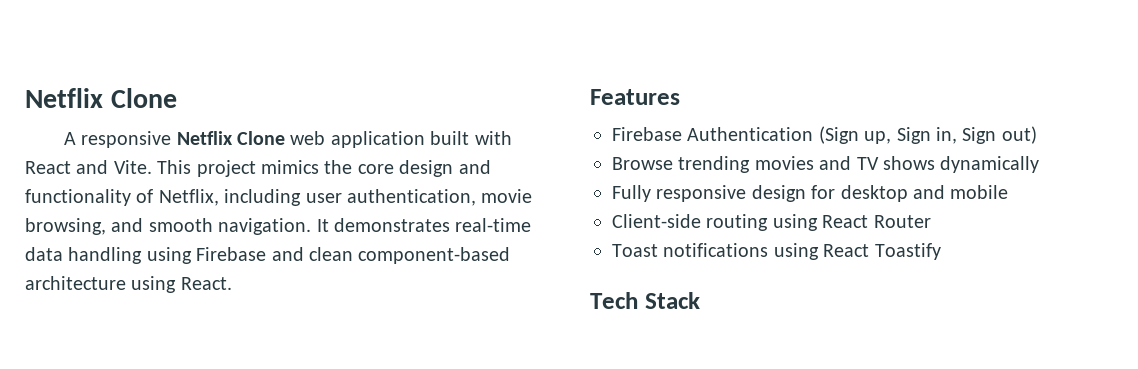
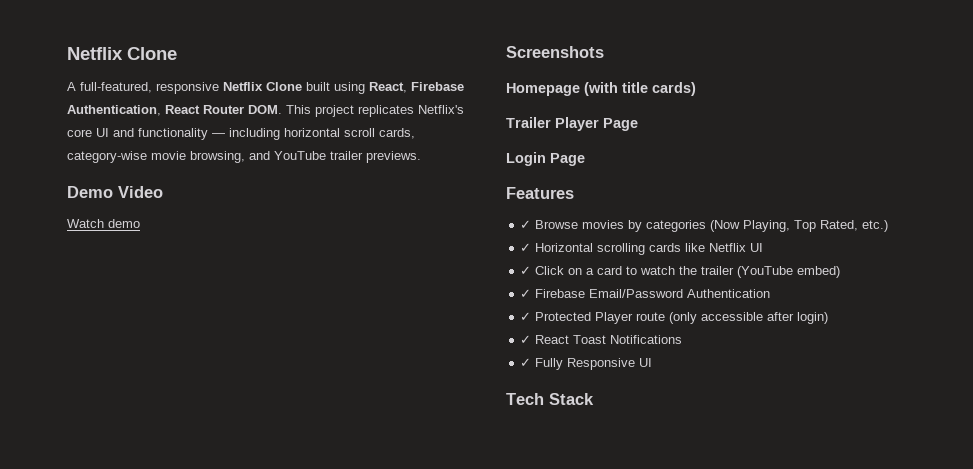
(76, 138) none -> [80,82,152,93] full-featured,
[290,131,512,148] [25,160,491,177] [25,189,533,206] [25,218,532,235] [25,247,511,264] [25,276,232,293] [590,89,680,105] [612,126,1037,144] [612,156,1040,173] [612,185,1009,202] [612,214,931,231] [612,243,941,260] web application built with React and Vite. This project mimics the core design and functionality of Netflix, including user authentication, movie browsing, and smooth navigation. It demonstrates real-time data handling using Firebase and clean component-based architecture using React. // Features // Firebase Authentication (Sign up, Sign in, Sign out) // Browse trending movies and TV shows dynamically // Fully responsive design for desktop and mobile // Client-side routing using React Router // Toast notifications using React Toastify -> [306,82,464,94] [67,105,464,117] [67,128,415,140] [67,151,421,163] [67,186,163,198] [67,219,140,228] [506,46,604,58] [506,82,696,96] [506,117,638,131] [506,152,585,166] [506,187,574,199] [520,220,889,232] [520,243,764,255] [520,266,841,278] [520,289,771,298] [520,312,829,324] [520,335,683,344] [520,358,653,370] built using React, Firebase Authentication, React Router DOM. This project replicates Netflix's core UI and functionality — including horizontal scroll cards, category-wise movie browsing, and YouTube trailer previews. // Demo Video // Watch demo // Screenshots // Homepage (with title cards) // Trailer Player Page // Login Page // Features // ✓ Browse movies by categories (Now Playing, Top Rated, etc.) // ✓ Horizontal scrolling cards like Netflix UI // ✓ Click on a card to watch the trailer (YouTube embed) // ✓ Firebase Email/Password Authentication // ✓ Protected Player route (only accessible after login) // ✓ React Toast Notifications // ✓ Fully Responsive UI

